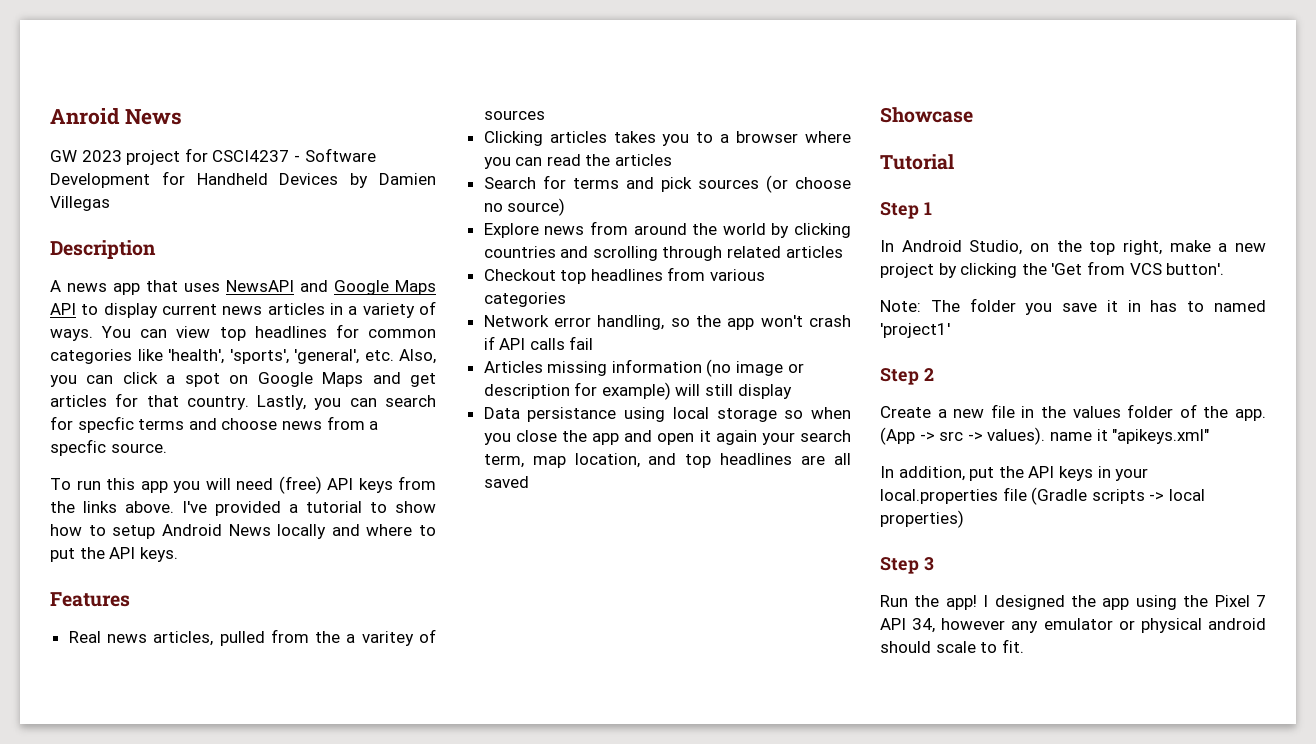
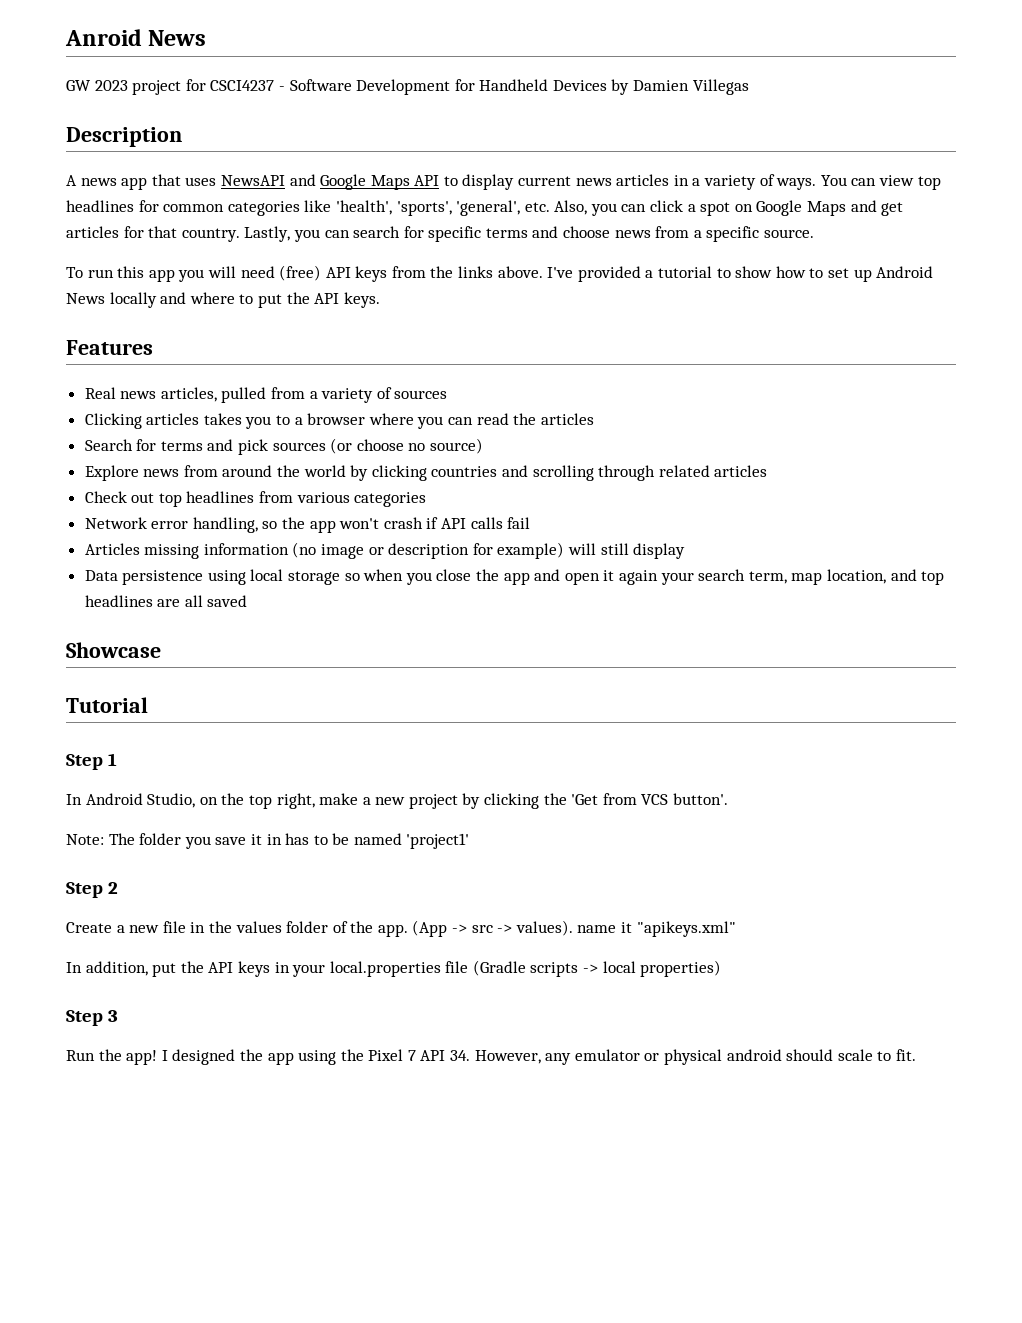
[77,416,134,433] specfic -> [428,226,482,242] specific
[50,439,106,456] specfic -> [706,226,760,242] specific
[112,525,156,539] setup -> [827,268,872,282] set up
[315,631,414,646] the a varitey -> [309,388,374,403] a variety
[483,269,556,281] Checkout -> [84,491,155,503] Check out
[527,407,617,422] persistance -> [122,570,204,585] persistence
(1205, 306) none -> [332,833,350,845] be
[912,618,1006,633] 34, however -> [450,1050,541,1064] 34. However,

